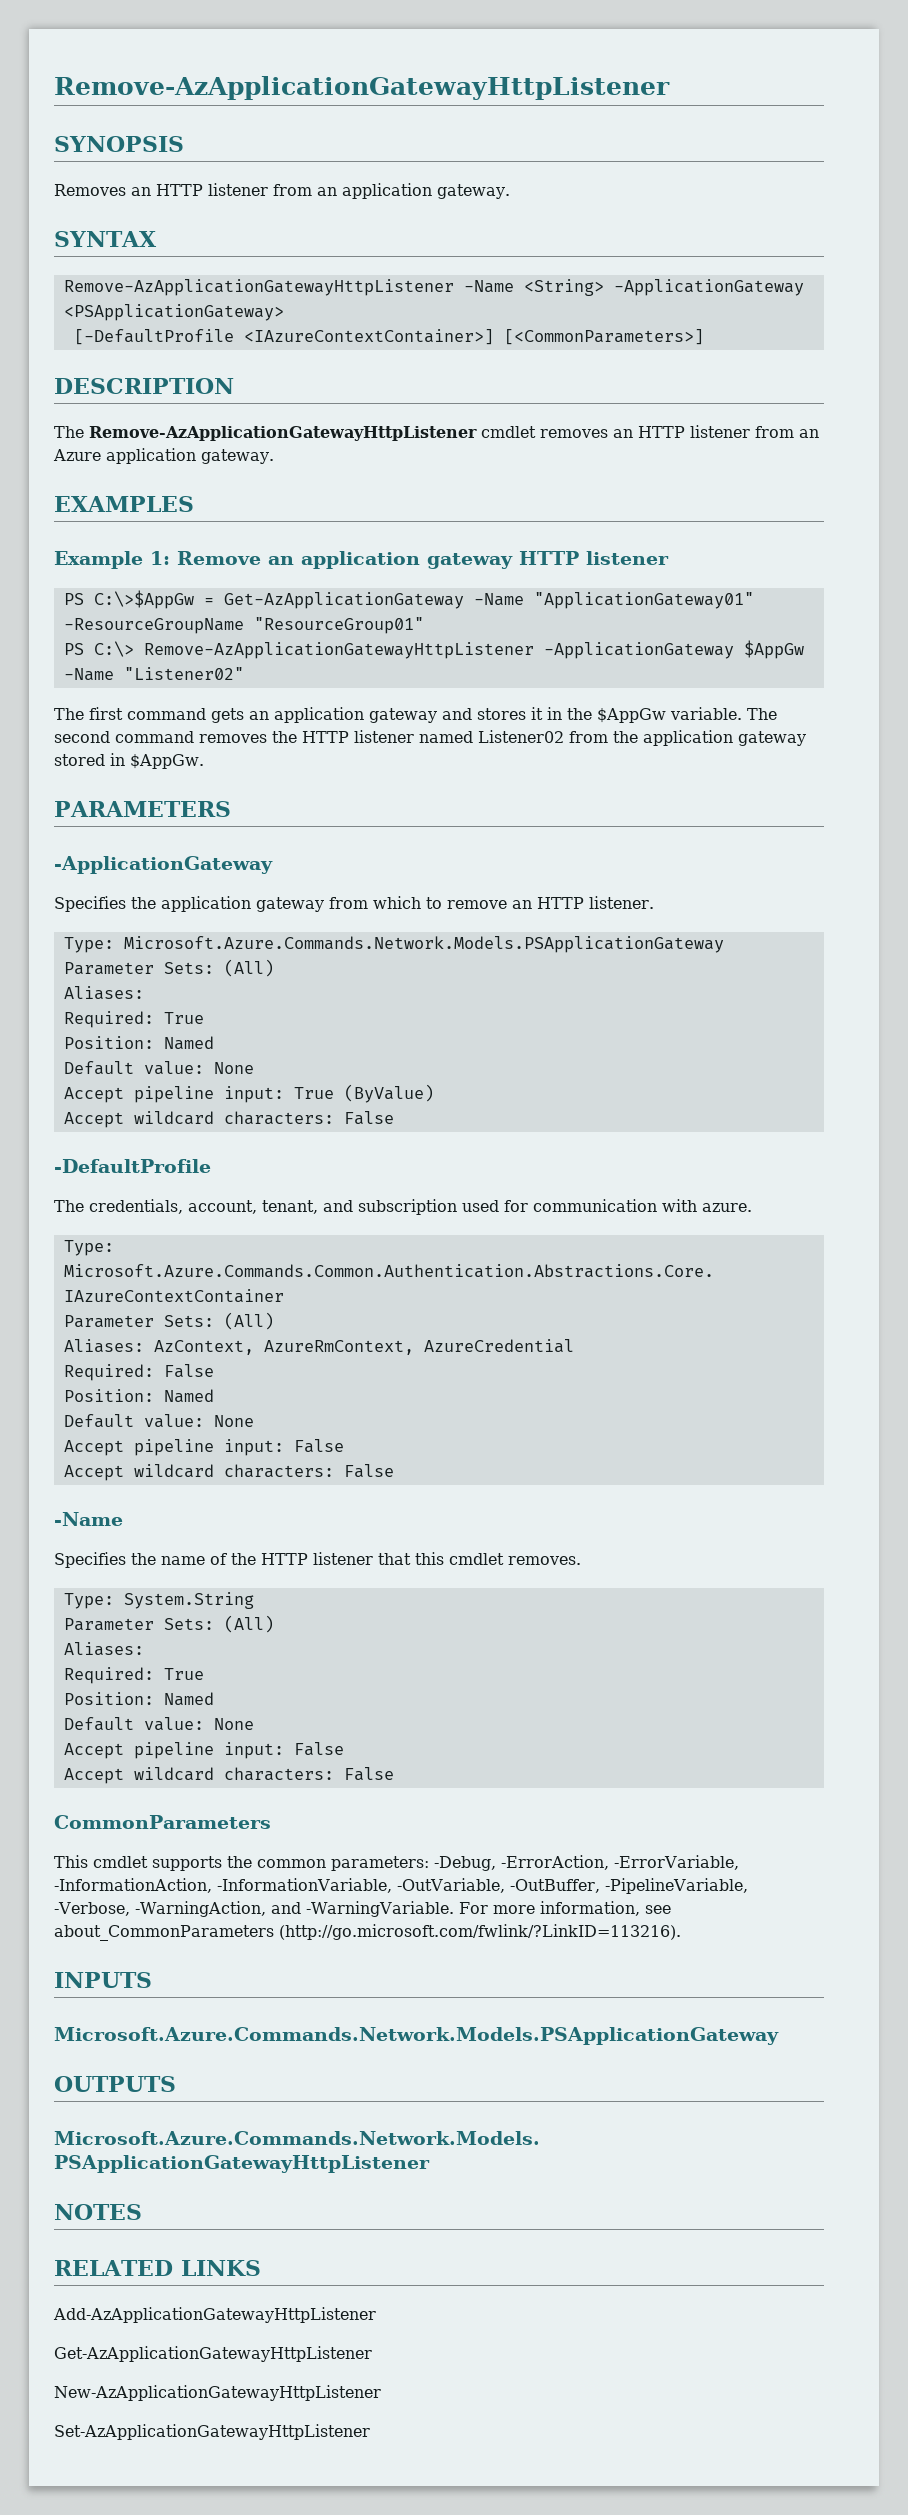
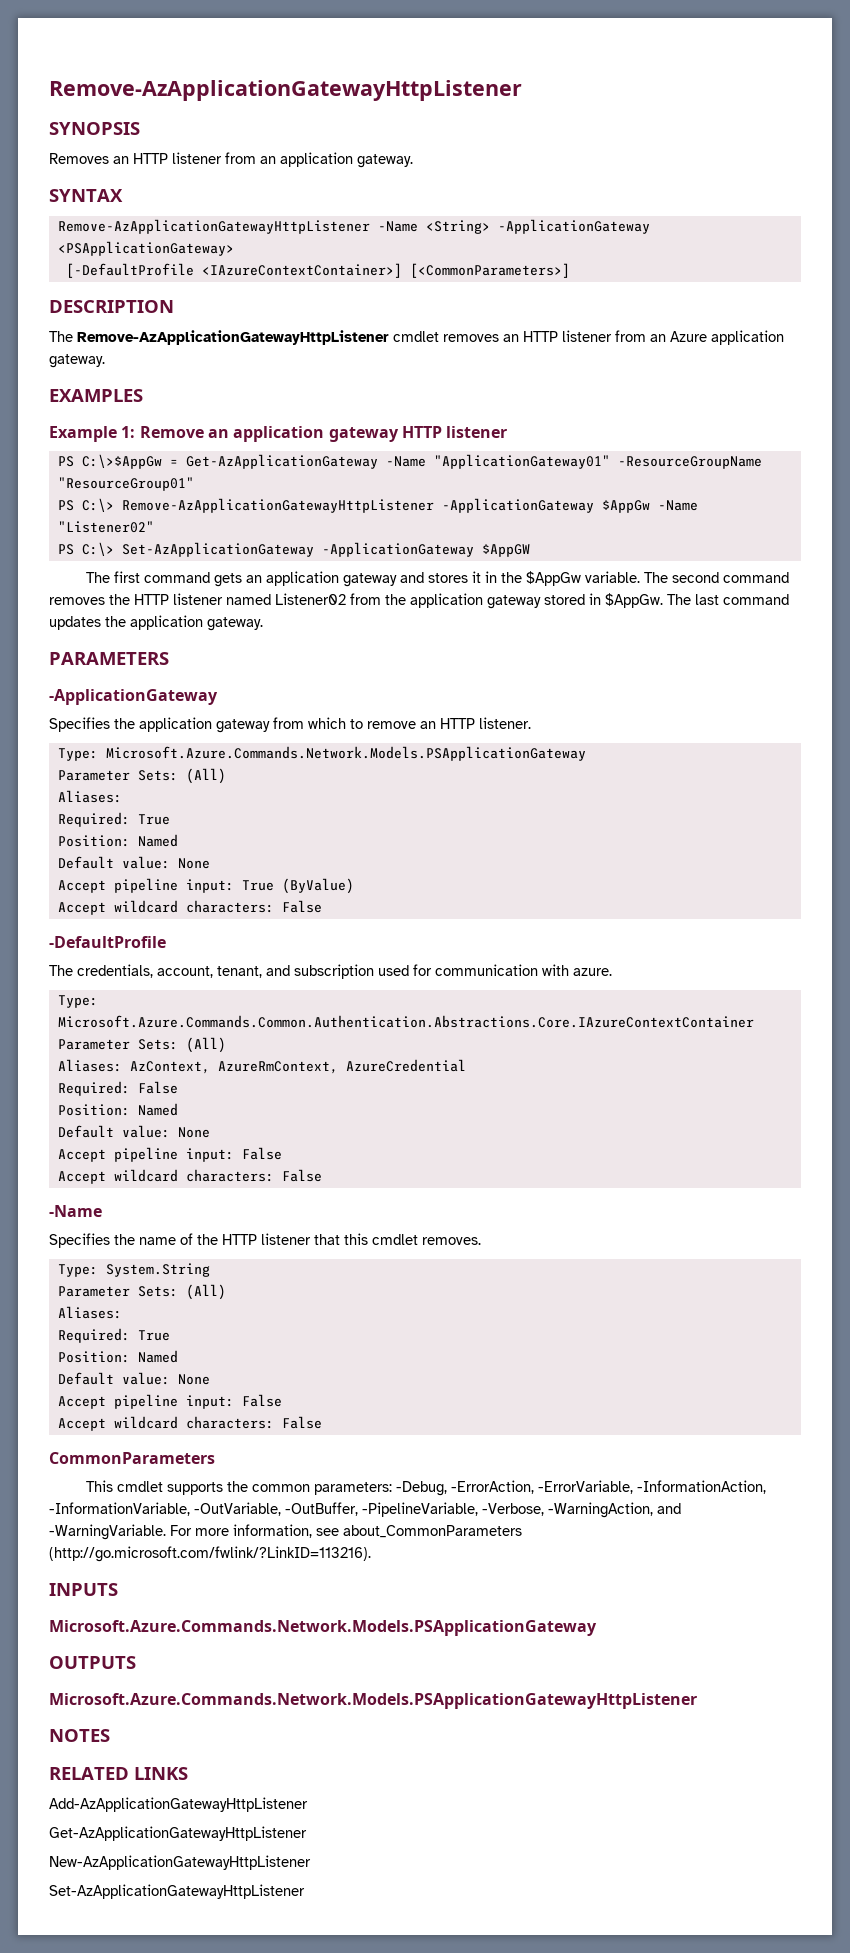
(244, 673) none -> [57,542,530,557] // PS C:\> Set-AzApplicationGateway -ApplicationGateway $AppGW
(204, 761) none -> [667,594,789,605] [49,615,263,631] The last command updates the application gateway.

